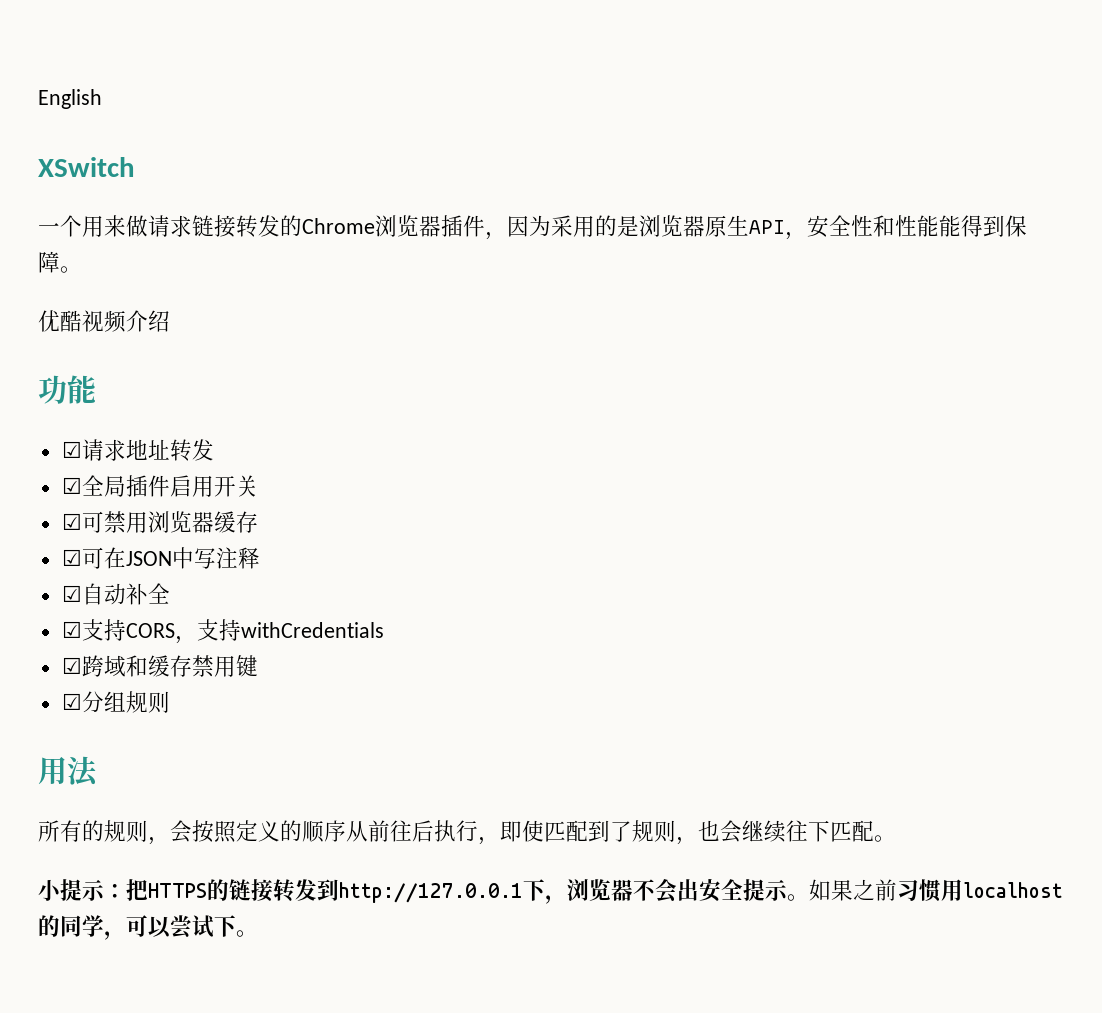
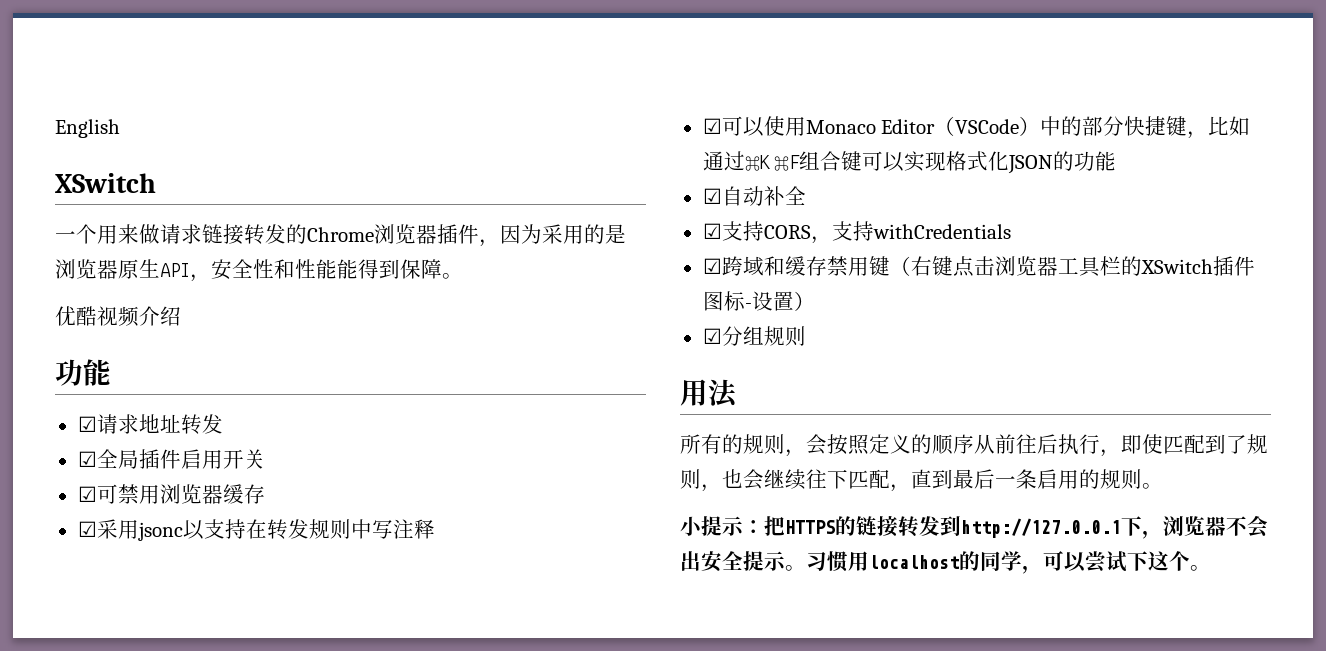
[81,547,260,569] 可在JSON中写注释 -> [96,519,435,541] [702,116,1251,139] [702,151,1116,174] 采用jsonc以支持在转发规则中写注释 // ☑可以使用Monaco Editor（VSCode）中的部分快捷键，比如通过⌘K ⌘F组合键可以实现格式化JSON的功能
(258, 666) none -> [889,256,1255,277] [702,291,815,311] （右键点击浏览器工具栏的XSwitch插件图标-设置）
(874, 831) none -> [890,469,1142,492] ，直到最后一条启用的规则
[809,879,897,901] 如果之前 -> (806, 568) none
(236, 926) none -> [1148,551,1190,571] 这个

